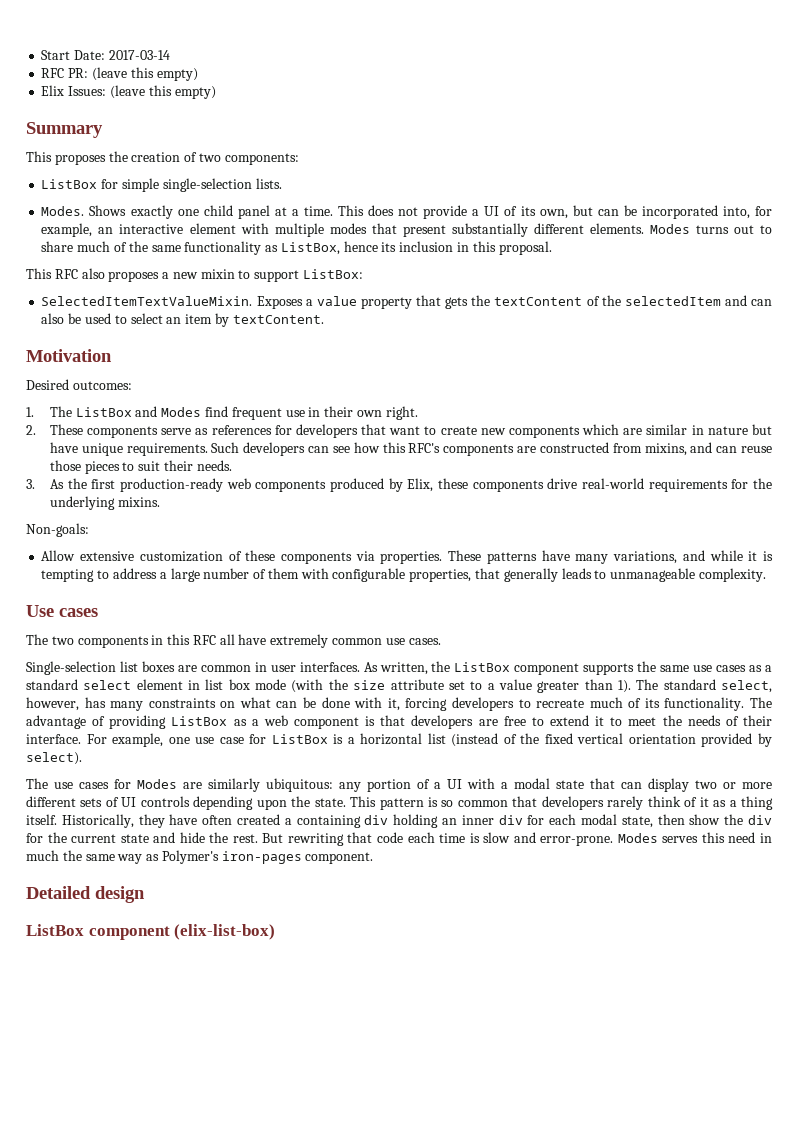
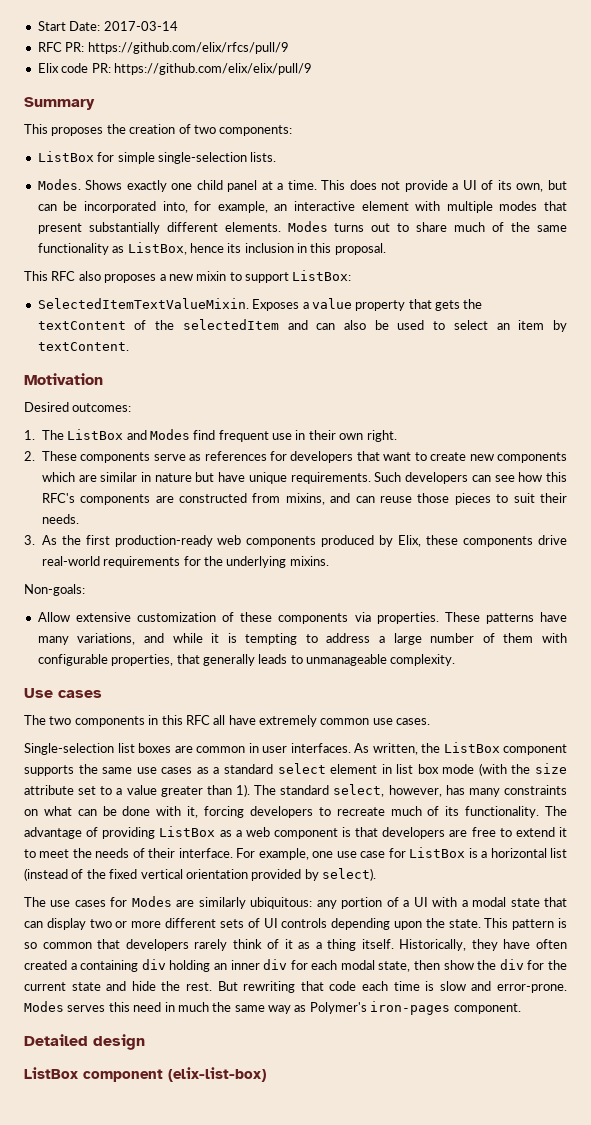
[91,67,198,81] [41,85,216,99] (leave this empty) // Elix Issues: (leave this empty) -> [87,42,289,54] [37,63,312,75] https://github.com/elix/rfcs/pull/9 // Elix code PR: https://github.com/elix/elix/pull/9

